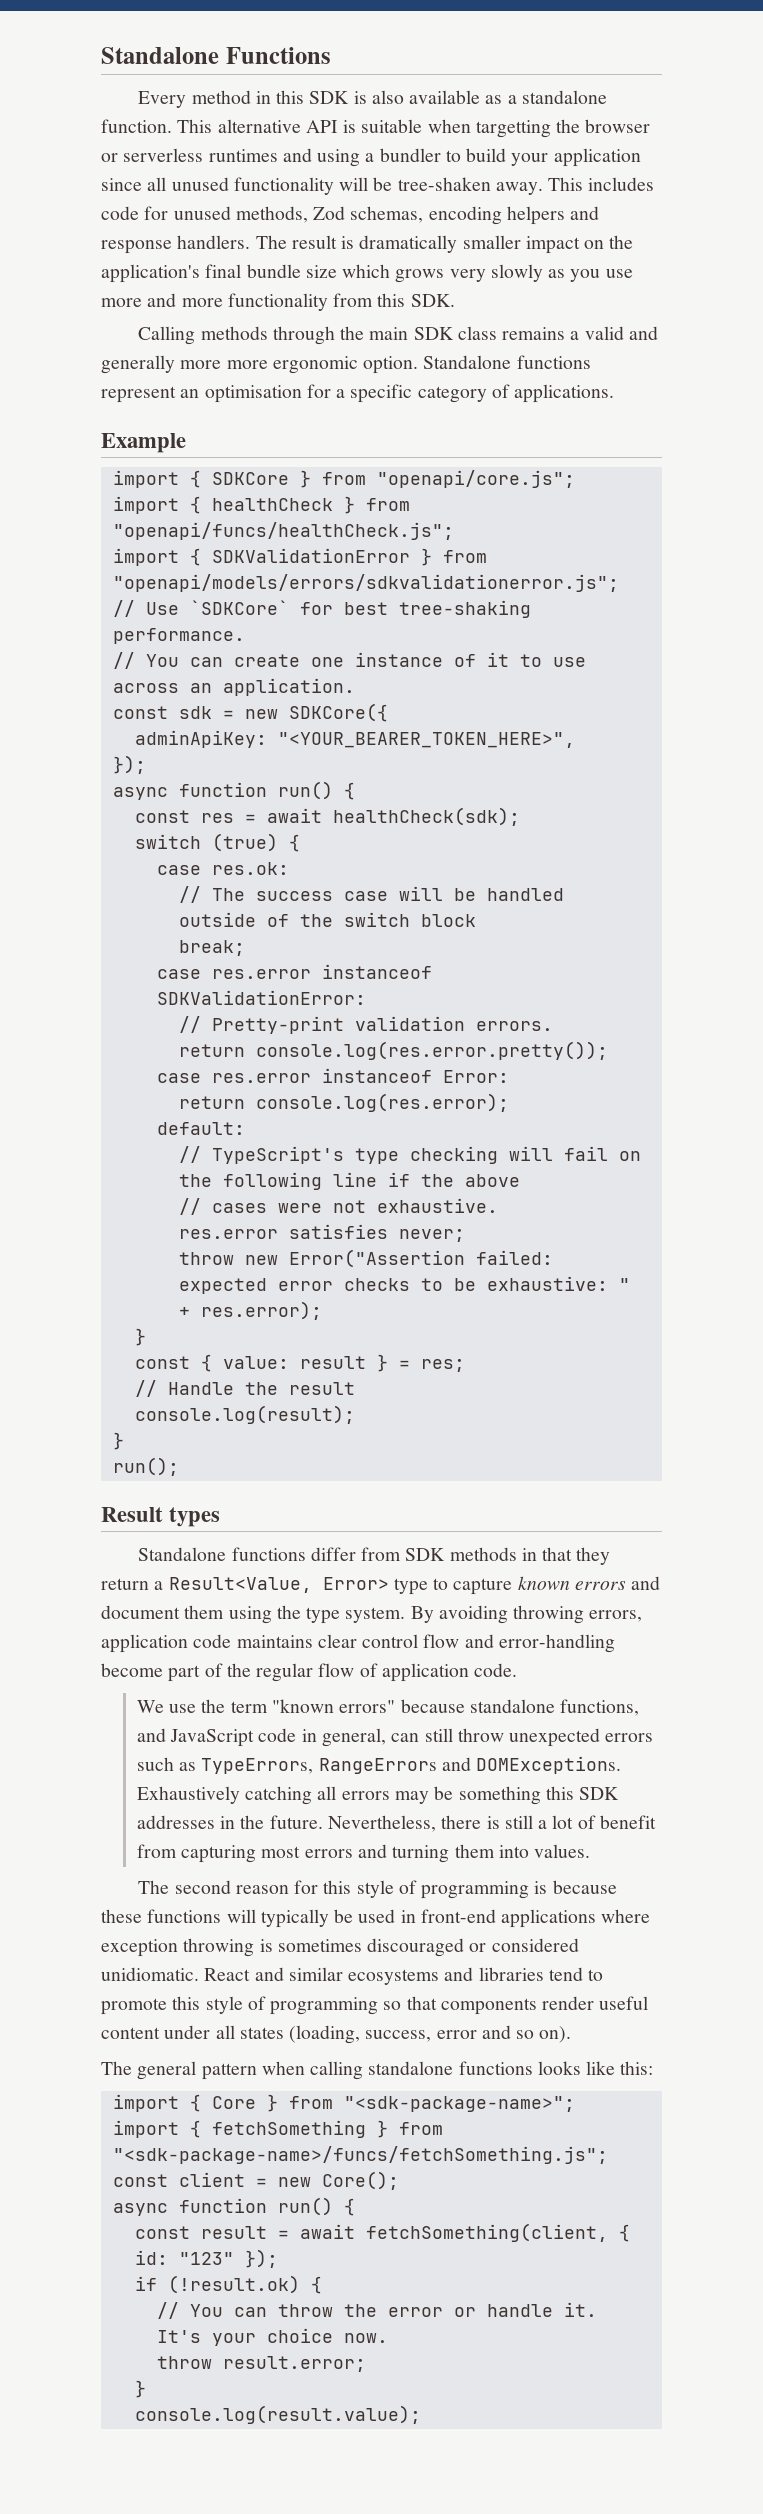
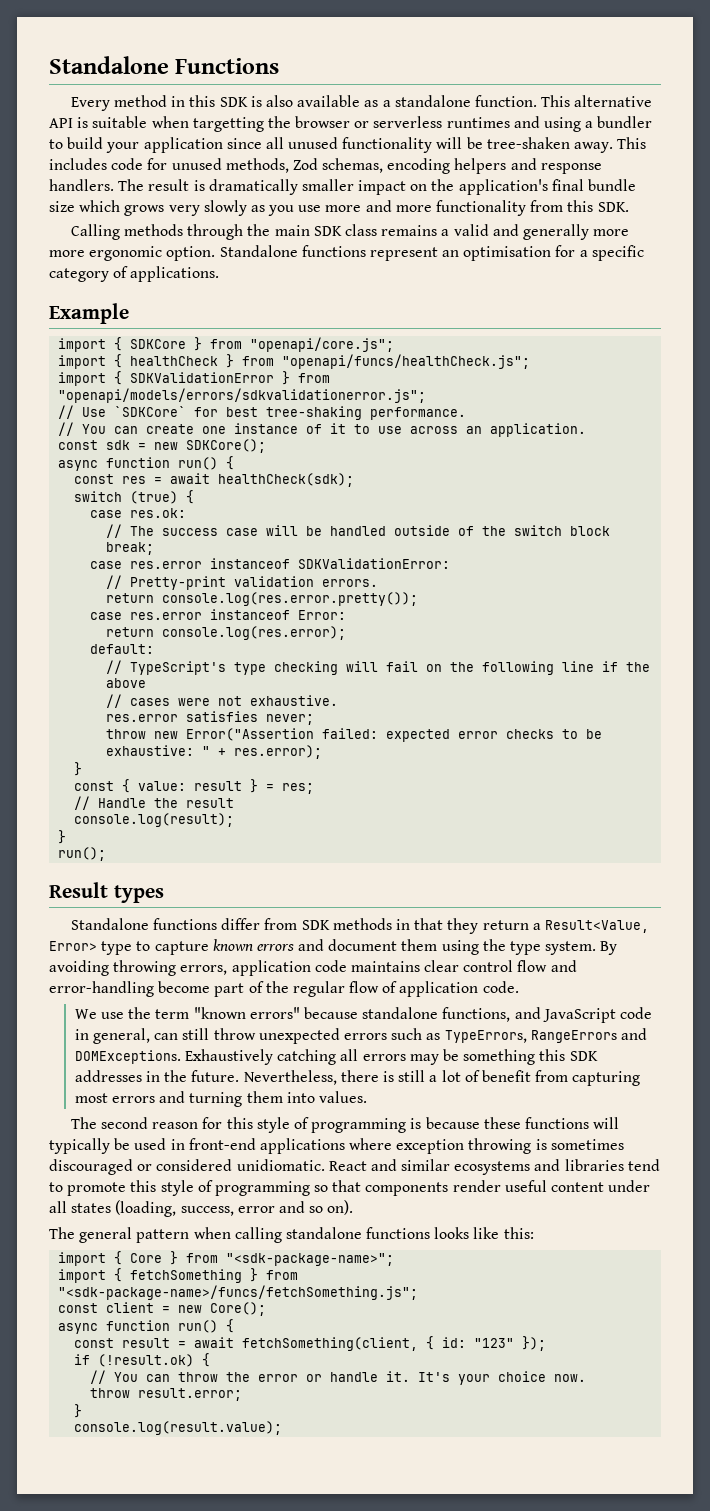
[288,703,388,722] [134,730,575,748] [112,755,146,774] SDKCore({ // adminApiKey: "<YOUR_BEARER_TOKEN_HERE>", // }); -> [186,439,267,453] SDKCore();

